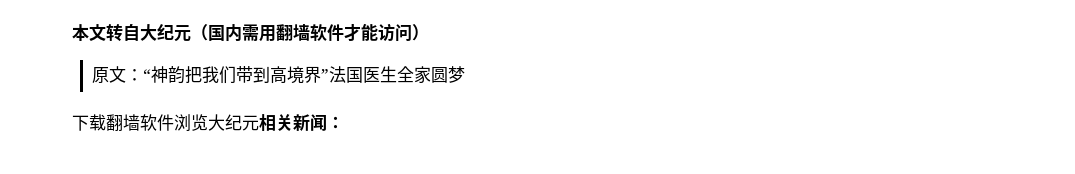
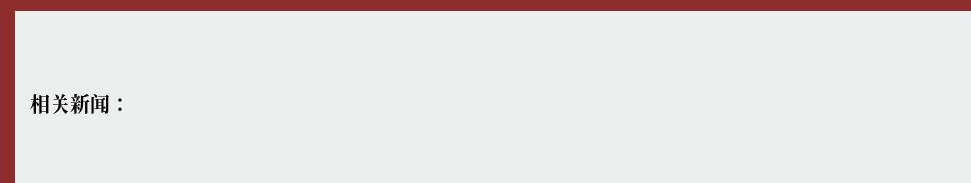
[72,23,429,42] [92,66,466,84] [72,114,259,131] 本文转自大纪元（国内需用翻墙软件才能访问） // 原文：“神韵把我们带到高境界”法国医生全家圆梦 // 下载翻墙软件浏览大纪元 -> (30, 104) none

